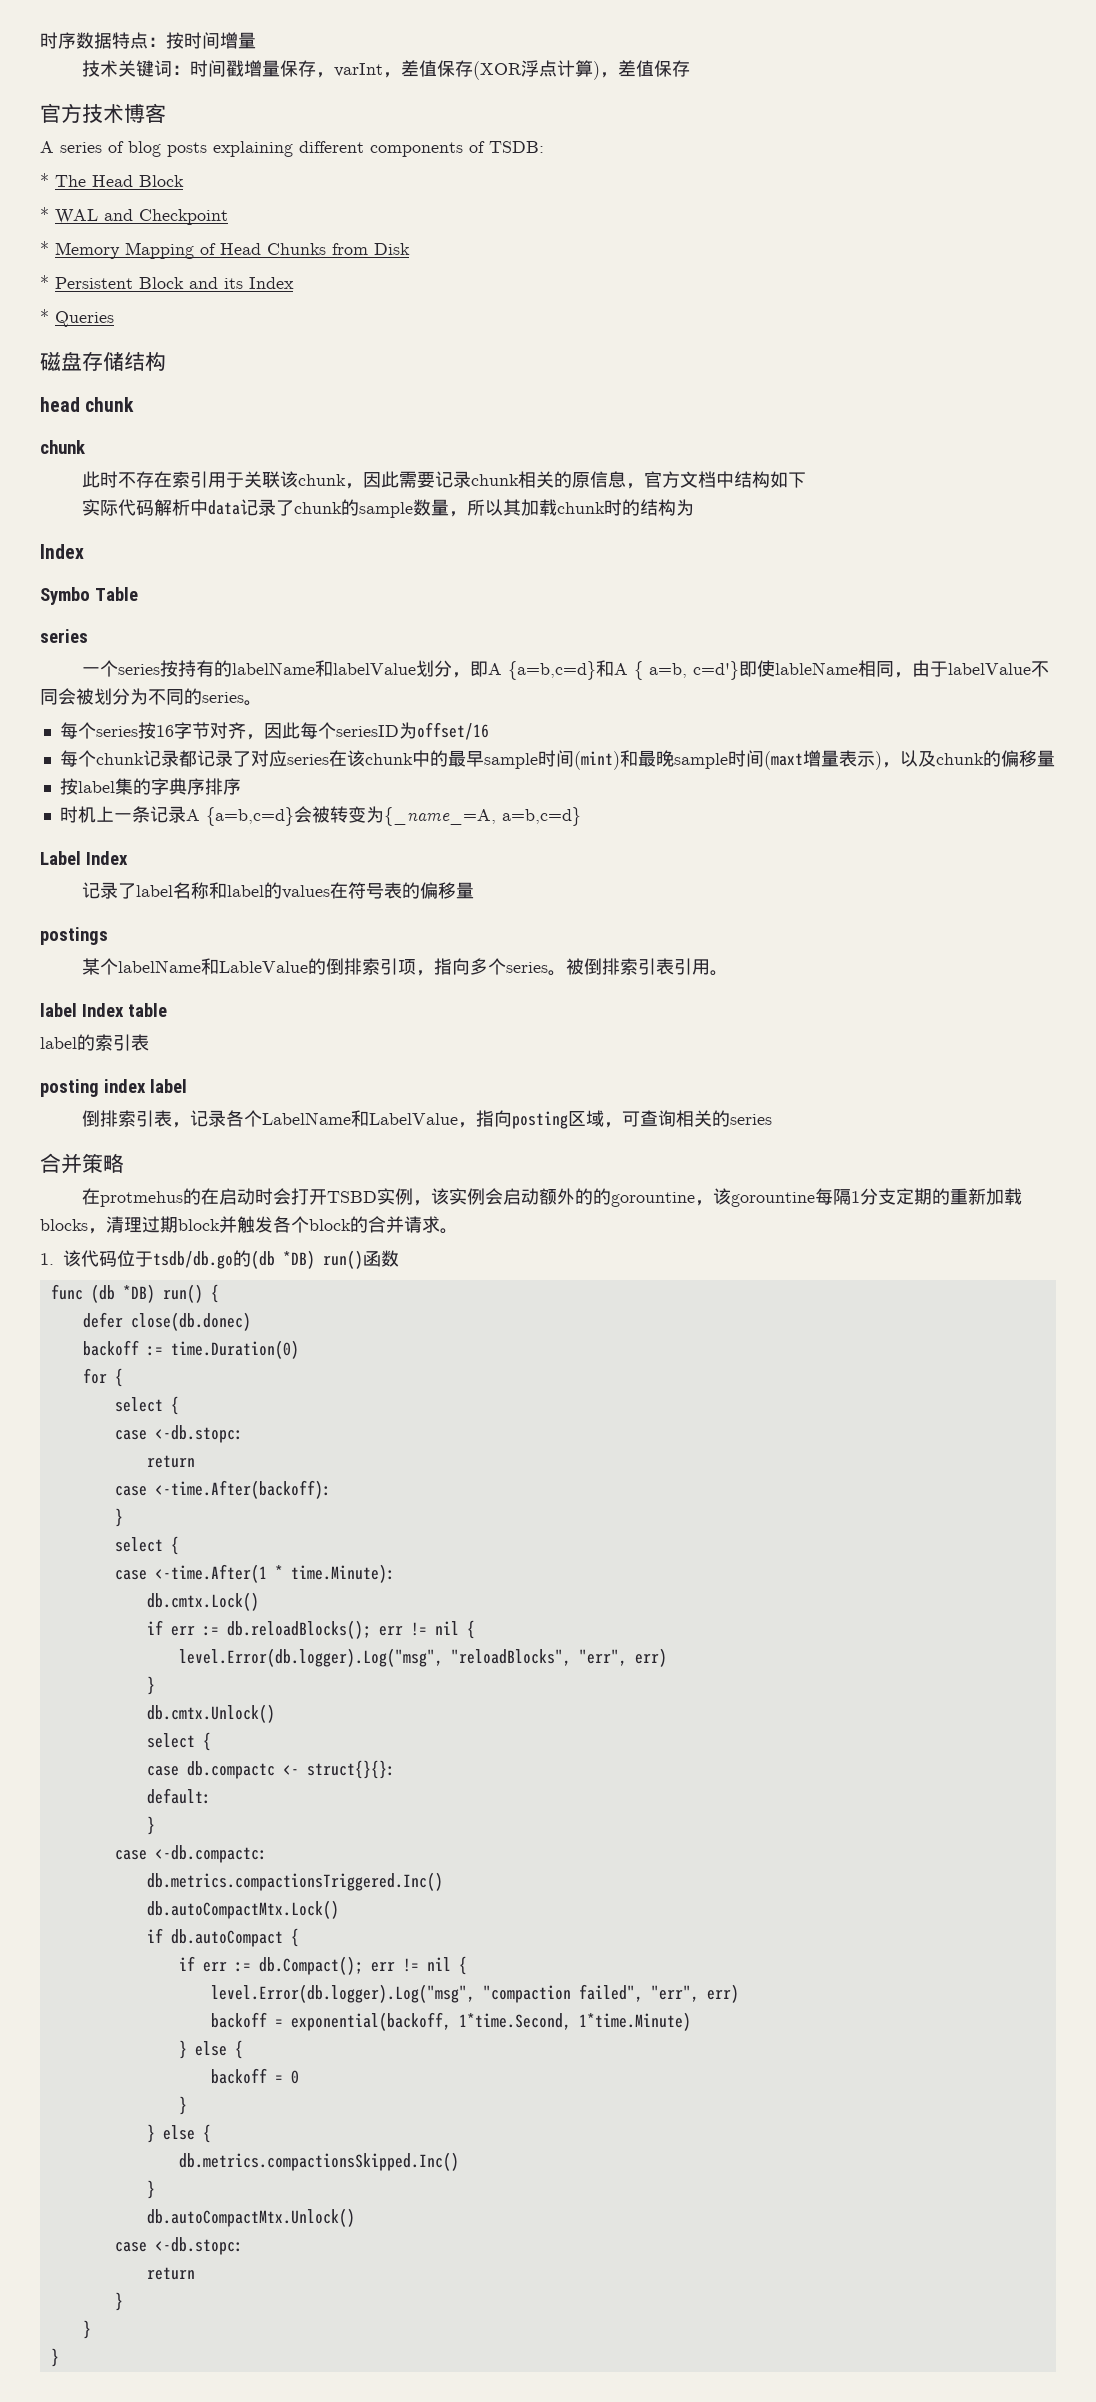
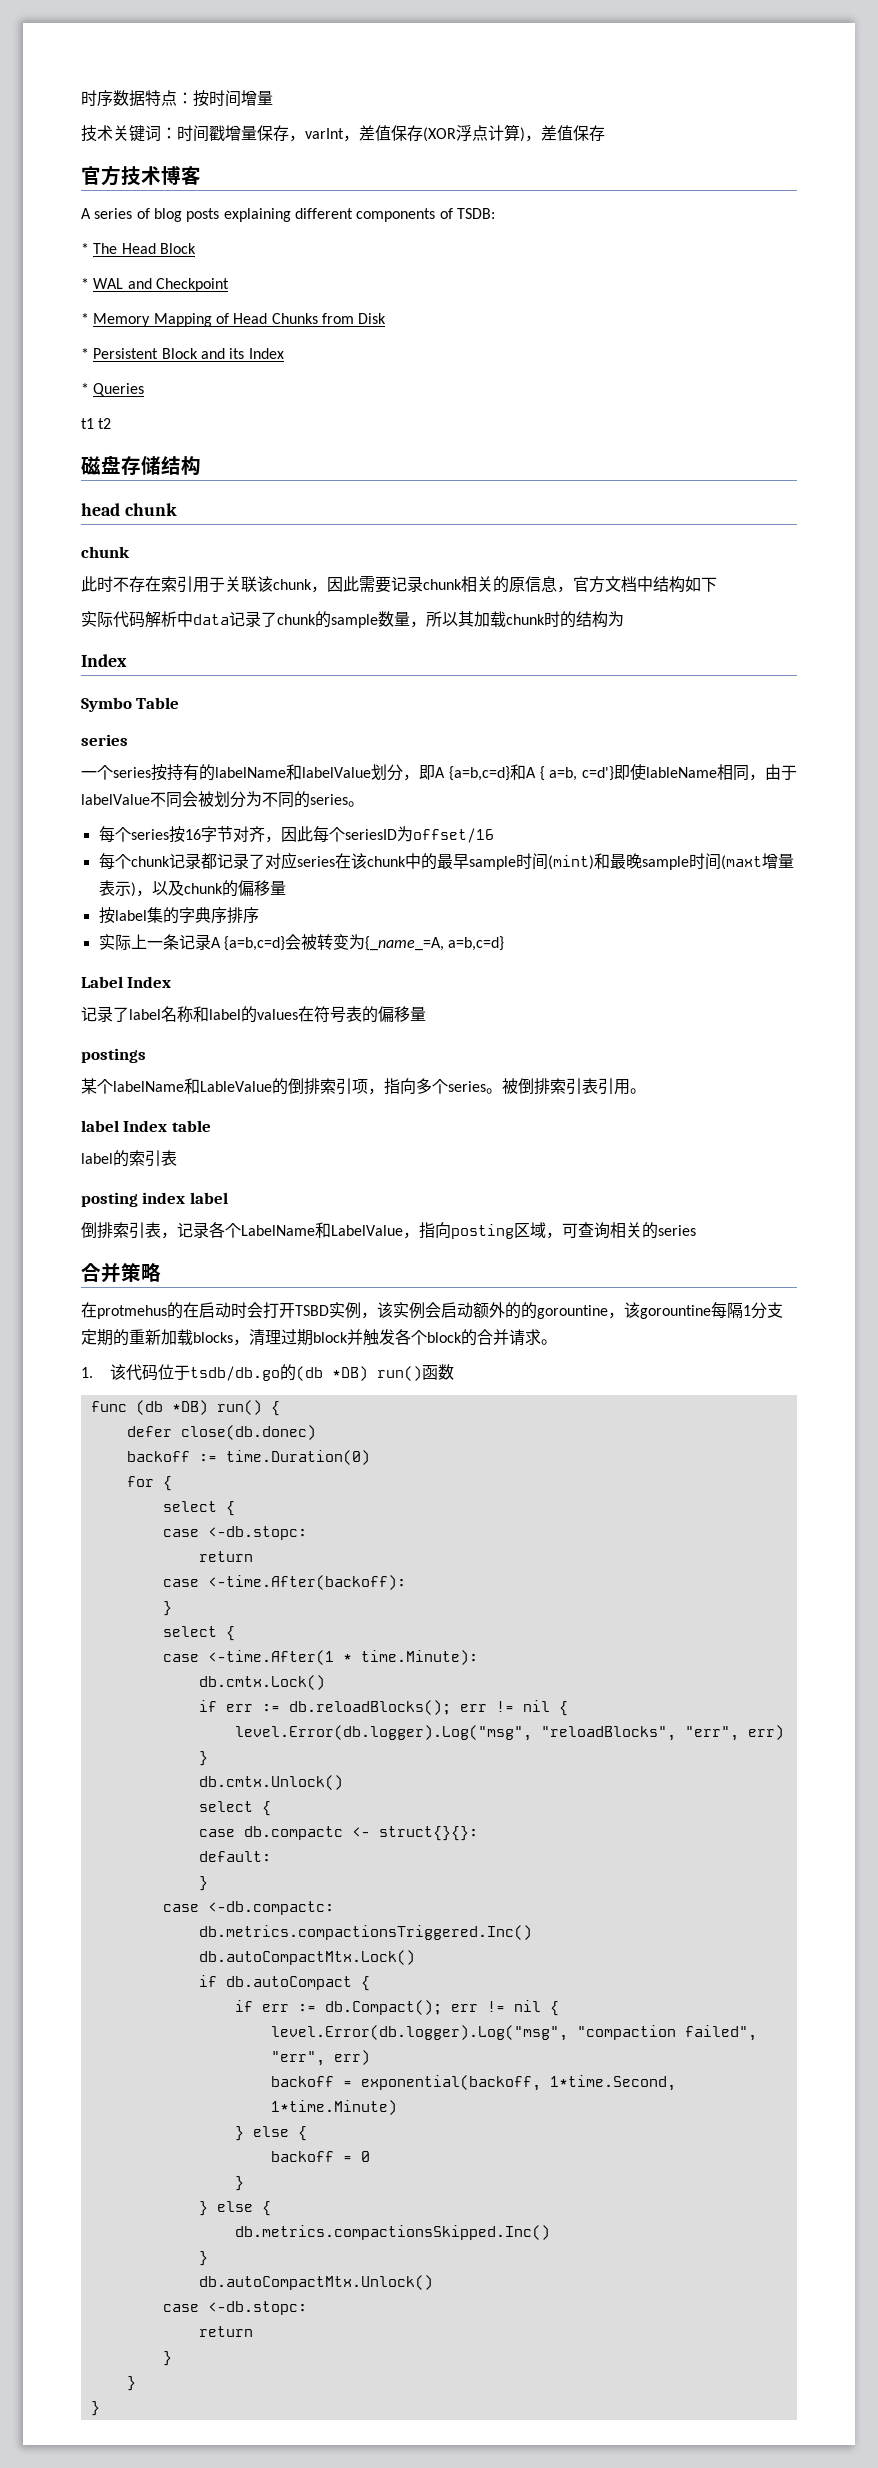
(114, 319) none -> [81,418,112,429] // t1 t2
[59,806,96,823] 时机 -> [98,934,131,951] 实际

